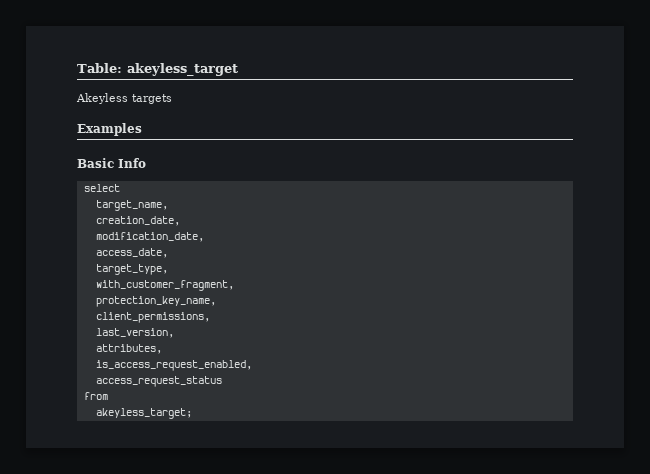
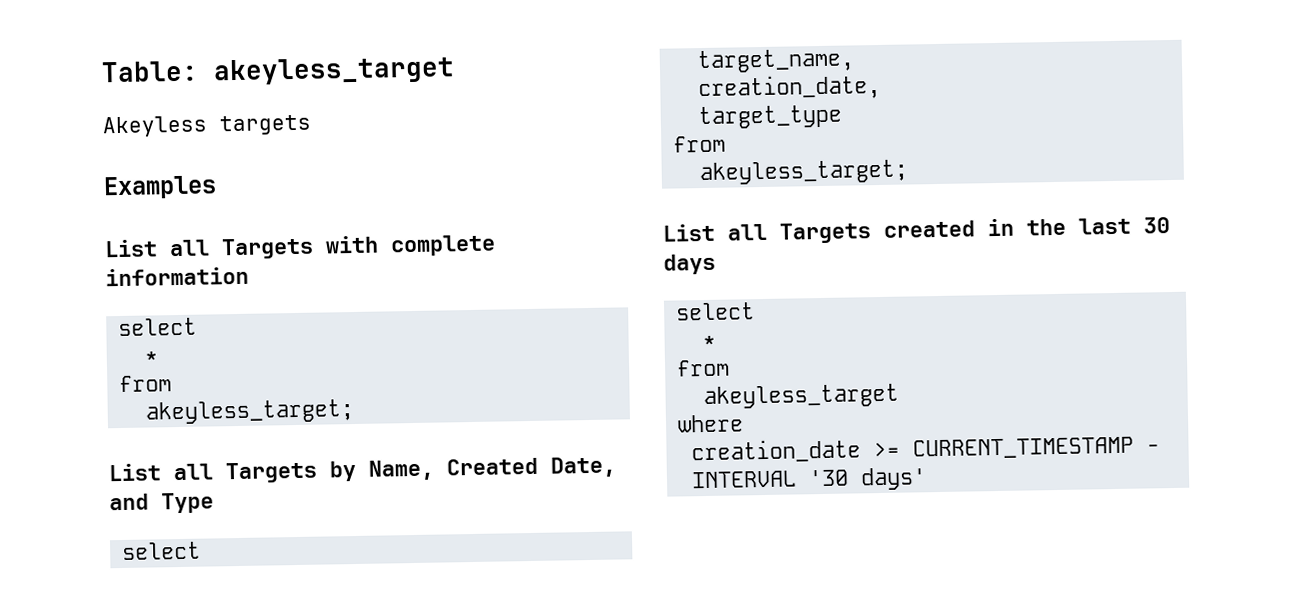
[77,158,146,168] [83,184,120,192] [95,200,168,211] [95,216,180,226] [95,232,204,242] [95,248,168,258] [95,264,168,275] [95,280,234,291] [95,296,216,307] [95,312,210,323] [95,328,174,338] [95,344,162,354] [95,360,252,371] [95,376,222,387] [83,392,108,400] [95,408,192,419] Basic Info // select // target_name, // creation_date, // modification_date, // access_date, // target_type, // with_customer_fragment, // protection_key_name, // client_permissions, // last_version, // attributes, // is_access_request_enabled, // access_request_status // from // akeyless_target; -> [104,234,496,260] [105,266,249,287] [118,317,198,337] [144,351,159,364] [119,375,173,393] [145,398,355,425] [108,456,616,484] [109,492,214,514] [122,541,202,560] [697,48,856,74] [698,73,882,102] [698,104,843,130] [673,135,727,153] [699,159,909,186] [662,217,1170,244] [663,253,716,275] [675,302,756,321] [702,335,717,349] [676,359,731,377] [703,383,900,410] [677,414,745,433] [691,436,1161,464] [691,467,928,491] List all Targets with complete information // select // * // from // akeyless_target; // List all Targets by Name, Created Date, and Type // select // target_name, // creation_date, // target_type // from // akeyless_target; // List all Targets created in the last 30 days // select // * // from // akeyless_target // where // creation_date >= CURRENT_TIMESTAMP - INTERVAL '30 days'

